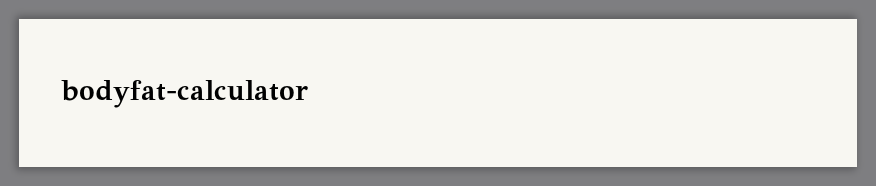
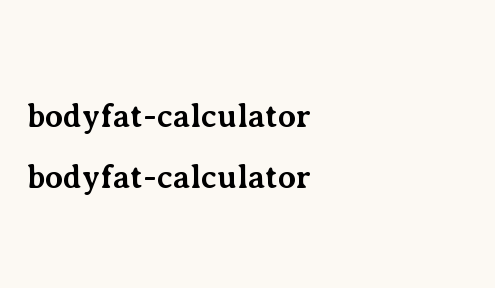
[61,80,308,108] bodyfat-calculator -> [27,103,311,134] [27,164,311,195] bodyfat-calculator // bodyfat-calculator

